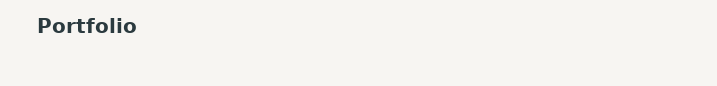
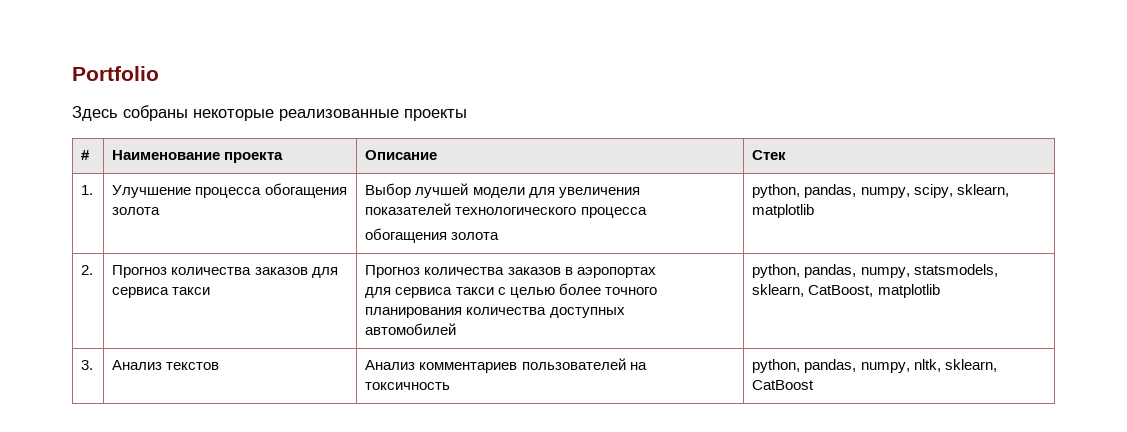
(137, 25) none -> [72,105,467,121] [81,150,91,160] [112,150,284,163] [365,150,438,160] [752,150,787,160] [81,185,94,195] [112,183,347,198] [112,207,161,215] [365,183,640,198] [365,203,647,218] [365,228,500,243] [752,184,1009,198] [752,204,815,218] [81,265,94,275] [112,265,338,278] [112,287,211,298] [365,265,656,278] [365,283,657,298] [365,307,625,318] [365,323,457,335] [752,264,998,278] [752,284,940,298] [81,360,94,370] [112,360,220,370] [365,358,647,373] [365,382,451,390] [752,359,997,373] [752,380,815,390] // Здесь собраны некоторые реализованные проекты // # | Наименование проекта | Описание | Стек // 1. | Улучшение процесса обогащения золота | Выбор лучшей модели для увеличения // показателей технологического процесса // обогащения золота | python, pandas, numpy, scipy, sklearn, matplotlib // 2. | Прогноз количества заказов для сервиса такси | Прогноз количества заказов в аэропортах // для сервиса такси с целью более точного планирования количества доступных // автомобилей | python, pandas, numpy, statsmodels, sklearn, CatBoost, matplotlib // 3. | Анализ текстов | Анализ комментариев пользователей на токсичность | python, pandas, numpy, nltk, sklearn, CatBoost

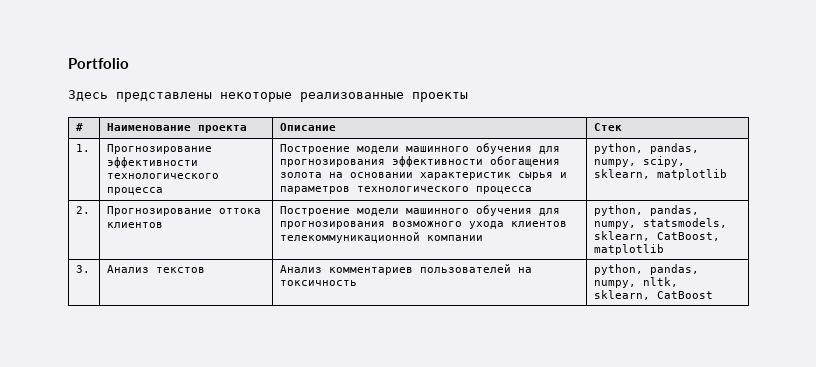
[123,105,188,121] собраны -> [116,92,212,102] представлены
[112,183,347,198] [112,207,161,215] [365,183,640,198] [365,203,647,218] [365,228,500,243] Улучшение процесса обогащения золота | Выбор лучшей модели для увеличения // показателей технологического процесса // обогащения золота -> [107,144,213,154] [107,157,199,168] [107,173,220,179] [107,187,164,195] [280,143,561,154] [280,156,561,167] [280,172,568,180] [280,186,533,194] Прогнозирование эффективности технологического процесса | Построение модели машинного обучения для прогнозирования эффективности обогащения золота на основании характеристик сырья и параметров технологического процесса
[112,265,338,278] [112,287,211,298] [365,265,656,278] [365,283,657,298] [365,307,625,318] [365,323,457,335] Прогноз количества заказов для сервиса такси | Прогноз количества заказов в аэропортах // для сервиса такси с целью более точного планирования количества доступных // автомобилей -> [107,206,262,216] [107,222,164,228] [280,205,561,216] [280,221,568,229] [280,232,484,243] Прогнозирование оттока клиентов | Построение модели машинного обучения для прогнозирования возможного ухода клиентов телекоммуникационной компании

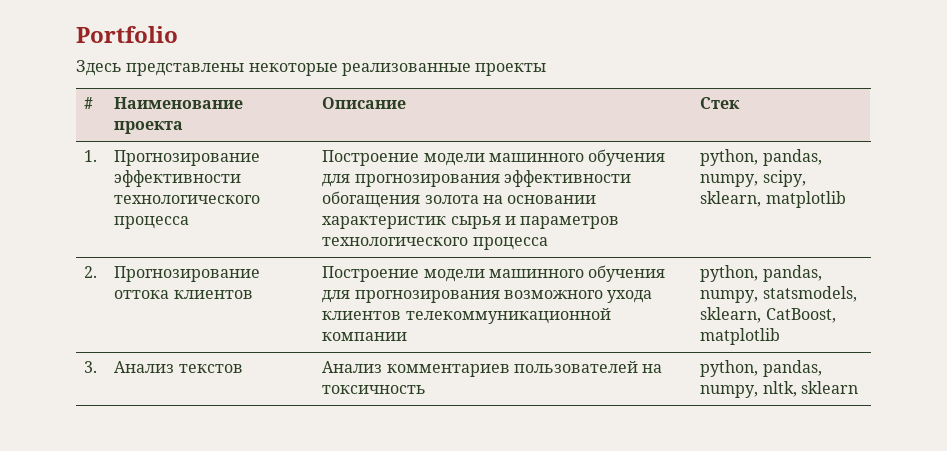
[594,290,714,300] sklearn, CatBoost -> [800,381,858,394] sklearn

